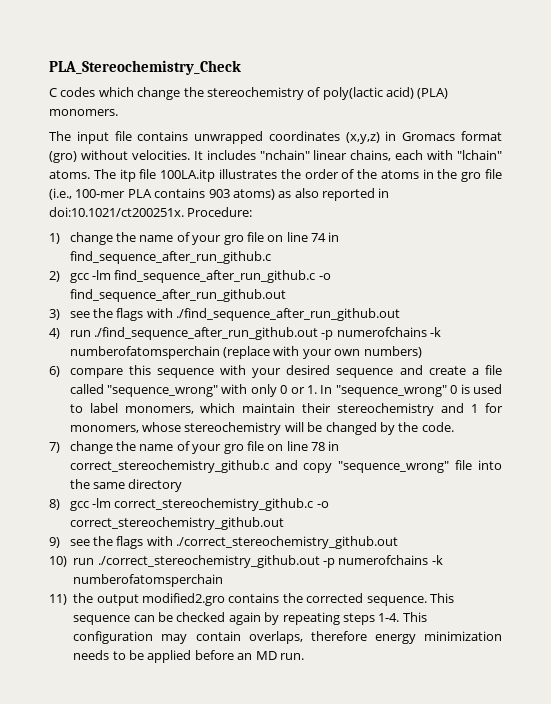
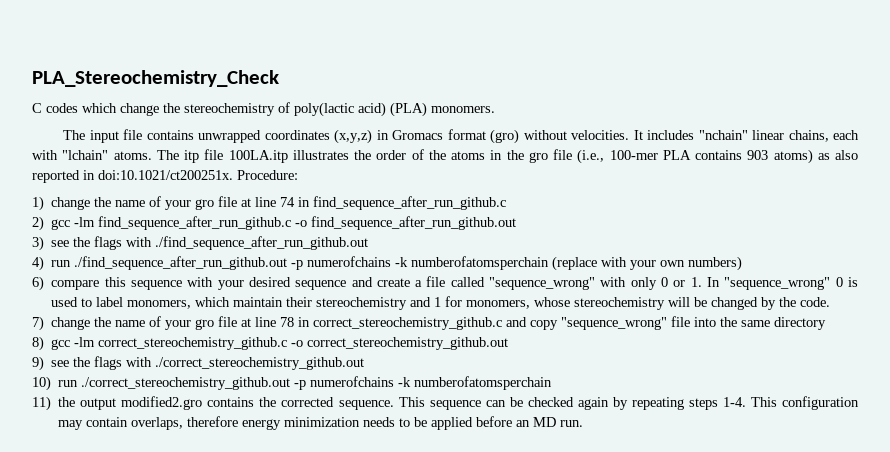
[267,235,284,242] on -> [241,198,252,207] at
[267,444,284,451] on -> [241,318,252,327] at

